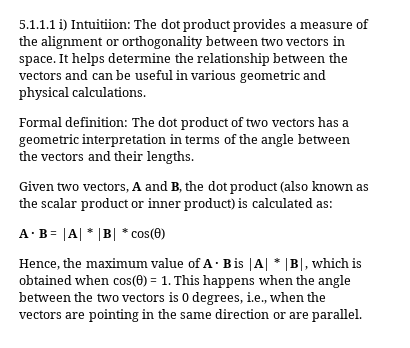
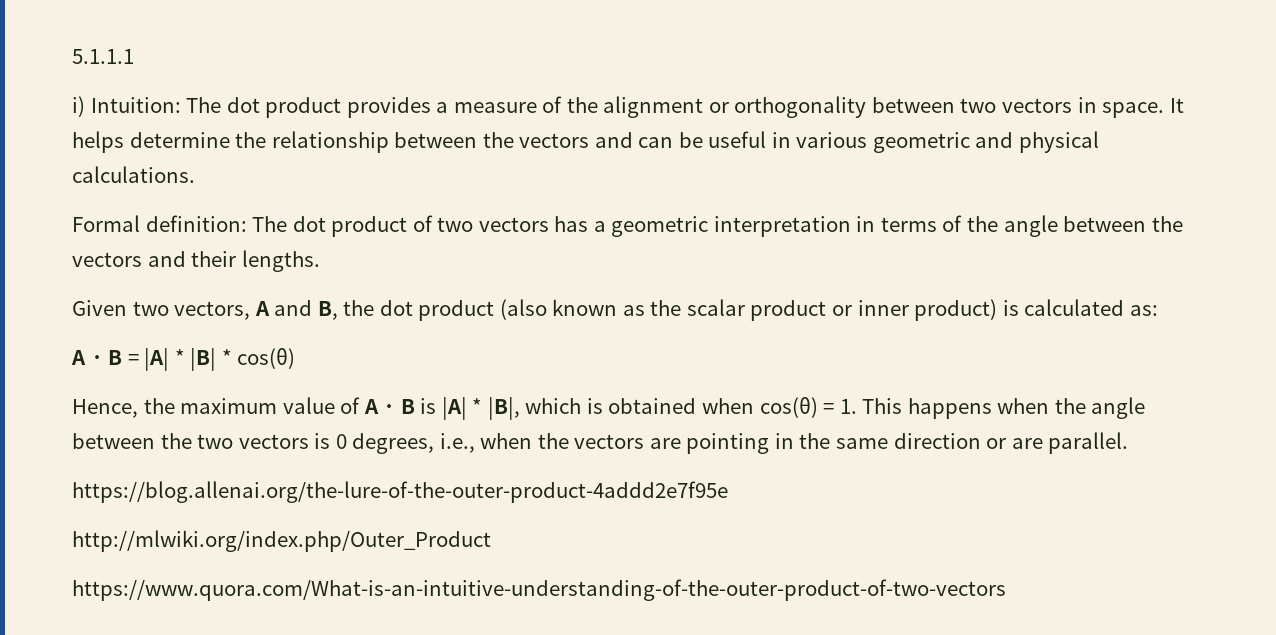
[59,19,131,31] i) Intuitiion: -> [72,96,181,117] // i) Intuition:
(363, 315) none -> [72,481,728,503] [72,530,491,552] [72,579,1006,601] // https://blog.allenai.org/the-lure-of-the-outer-product-4addd2e7f95e // http://mlwiki.org/index.php/Outer_Product // https://www.quora.com/What-is-an-intuitive-understanding-of-the-outer-product-of-two-vectors

